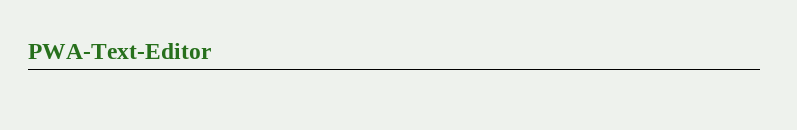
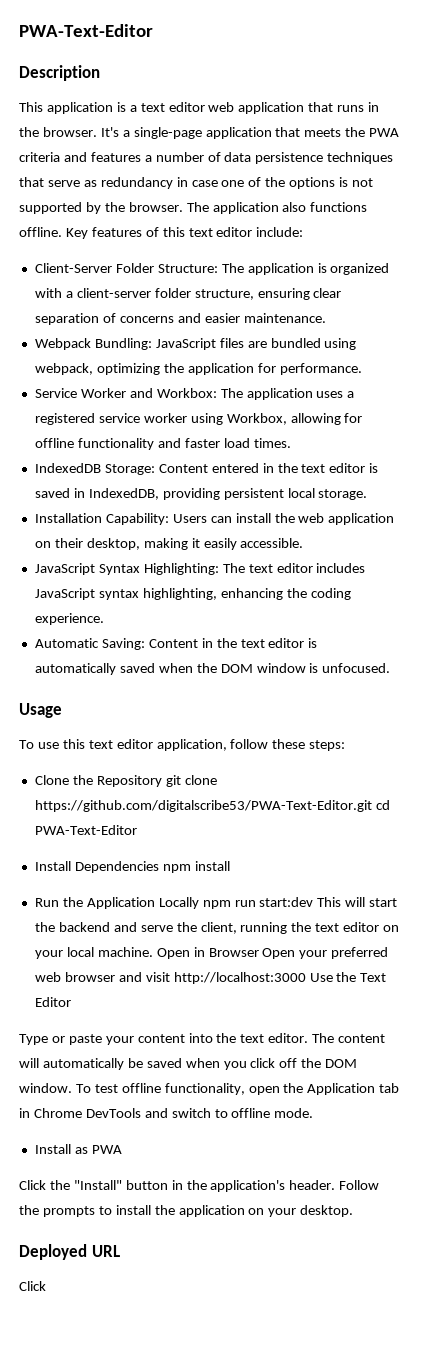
[28,43,211,59] PWA-Text-Editor -> [19,24,153,37] [19,65,100,81] [19,102,380,114] [19,127,400,139] [19,152,394,164] [19,177,374,189] [19,202,368,214] [19,227,304,239] [34,263,390,275] [34,288,342,300] [34,313,326,325] [34,338,357,350] [34,363,362,375] [34,388,355,400] [34,413,363,425] [34,438,291,450] [34,463,379,475] [34,488,368,500] [34,513,395,525] [34,538,304,550] [34,563,366,575] [34,588,351,600] [34,613,104,625] [34,638,318,650] [34,663,391,675] [19,703,62,718] [19,739,346,751] [34,775,217,787] [34,800,390,812] [34,825,137,835] [34,861,230,873] [34,897,398,909] [34,922,400,934] [34,947,389,959] [34,972,387,984] [34,997,71,1007] [19,1033,386,1045] [19,1058,358,1070] [19,1083,400,1095] [19,1108,314,1118] [34,1144,122,1154] [19,1180,380,1192] [19,1205,354,1217] [19,1244,120,1260] [19,1281,46,1291] PWA-Text-Editor // Description // This application is a text editor web application that runs in the browser. It's a single-page application that meets the PWA criteria and features a number of data persistence techniques that serve as redundancy in case one of the options is not supported by the browser. The application also functions offline. Key features of this text editor include: // Client-Server Folder Structure: The application is organized with a client-server folder structure, ensuring clear separation of concerns and easier maintenance. // Webpack Bundling: JavaScript files are bundled using webpack, optimizing the application for performance. // Service Worker and Workbox: The application uses a registered service worker using Workbox, allowing for offline functionality and faster load times. // IndexedDB Storage: Content entered in the text editor is saved in IndexedDB, providing persistent local storage. // Installation Capability: Users can install the web application on their desktop, making it easily accessible. // JavaScript Syntax Highlighting: The text editor includes JavaScript syntax highlighting, enhancing the coding experience. // Automatic Saving: Content in the text editor is automatically saved when the DOM window is unfocused. // Usage // To use this text editor application, follow these steps: // Clone the Repository git clone https://github.com/digitalscribe53/PWA-Text-Editor.git cd PWA-Text-Editor // Install Dependencies npm install // Run the Application Locally npm run start:dev This will start the backend and serve the client, running the text editor on your local machine. Open in Browser Open your preferred web browser and visit http://localhost:3000 Use the Text Editor // Type or paste your content into the text editor. The content will automatically be saved when you click off the DOM window. To test offline functionality, open the Application tab in Chrome DevTools and switch to offline mode. // Install as PWA // Click the "Install" button in the application's header. Follow the prompts to install the application on your desktop. // Deployed URL // Click

